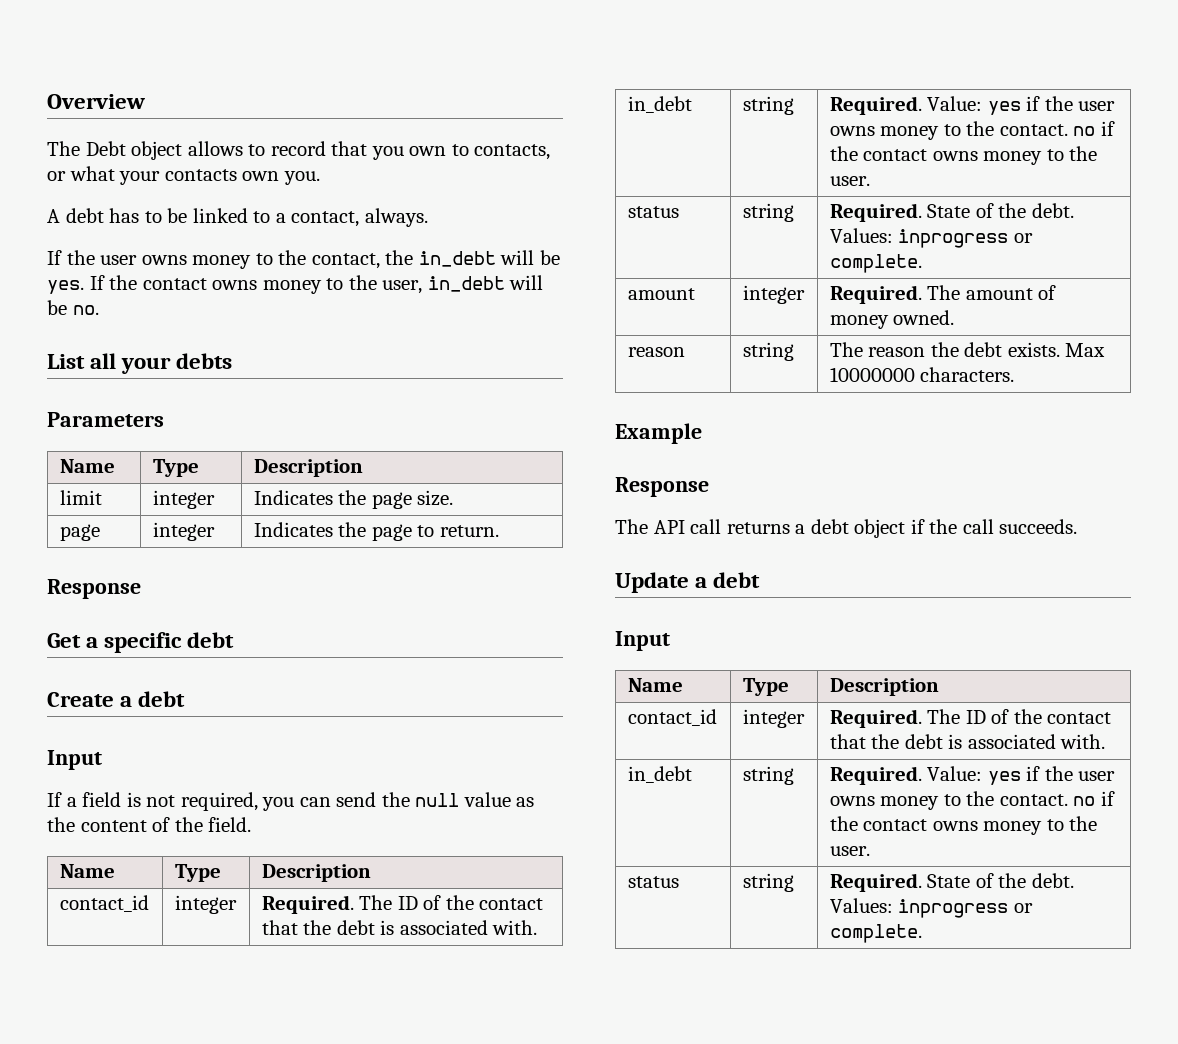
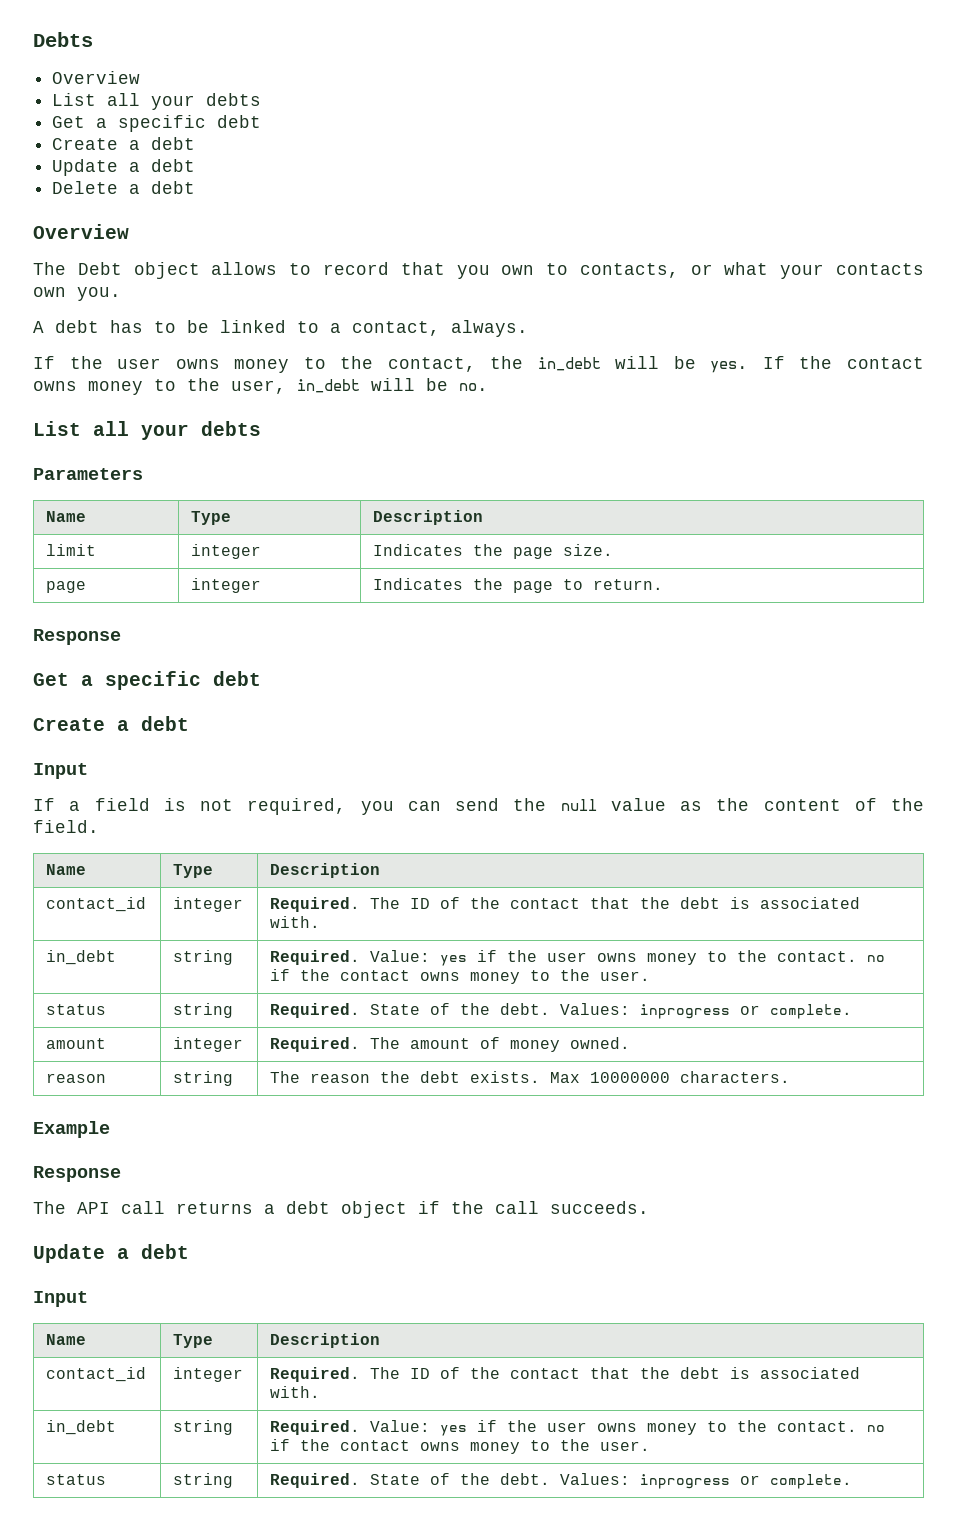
(47, 101) none -> [33,32,93,47] [52,71,141,84] [52,93,262,110] [52,115,262,132] [52,137,196,150] [52,159,196,176] [52,181,196,194] Debts // Overview // List all your debts // Get a specific debt // Create a debt // Update a debt // Delete a debt //

